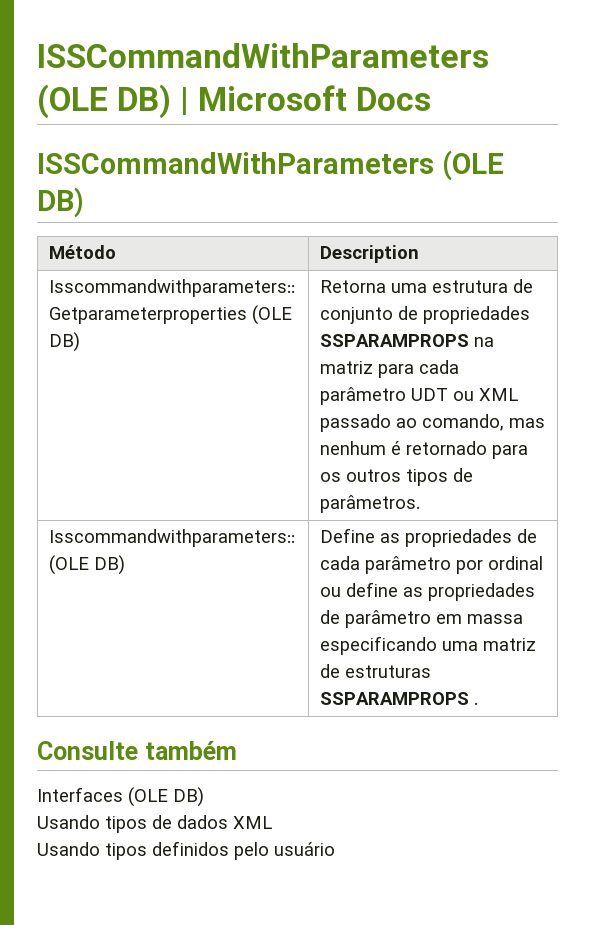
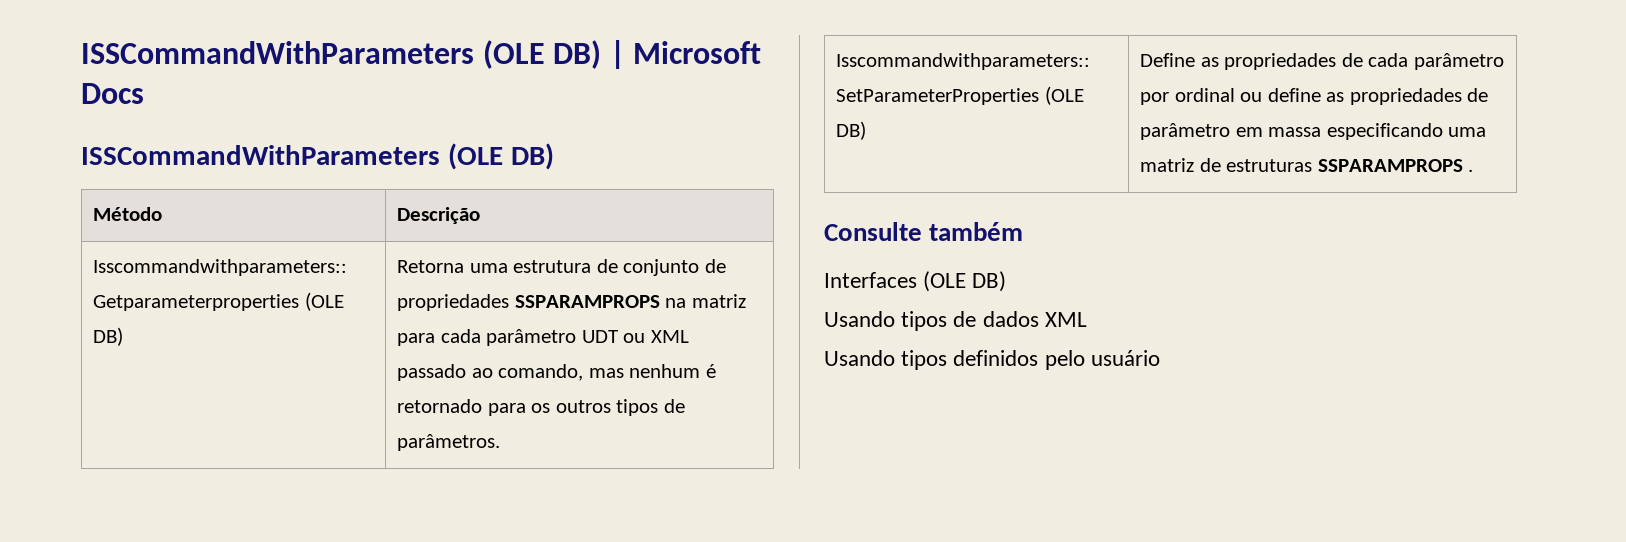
[319,245,419,263] Description -> [397,207,481,224] Descrição
(295, 538) none -> [836,88,1040,105] SetParameterProperties

